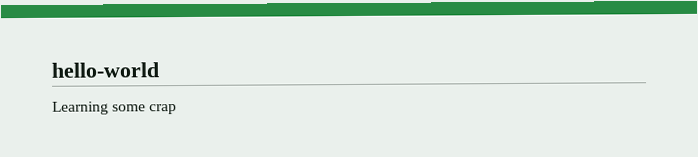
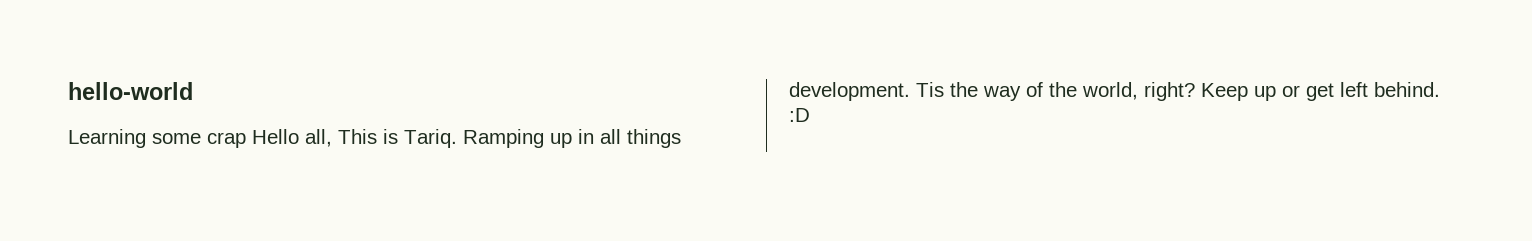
(178, 109) none -> [252,129,681,148] [789,82,1440,101] [789,108,810,122] Hello all, This is Tariq. Ramping up in all things development. Tis the way of the world, right? Keep up or get left behind. :D

